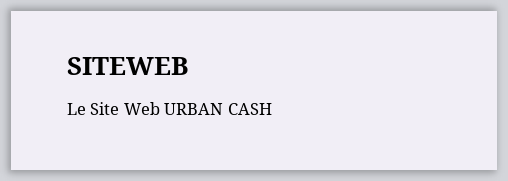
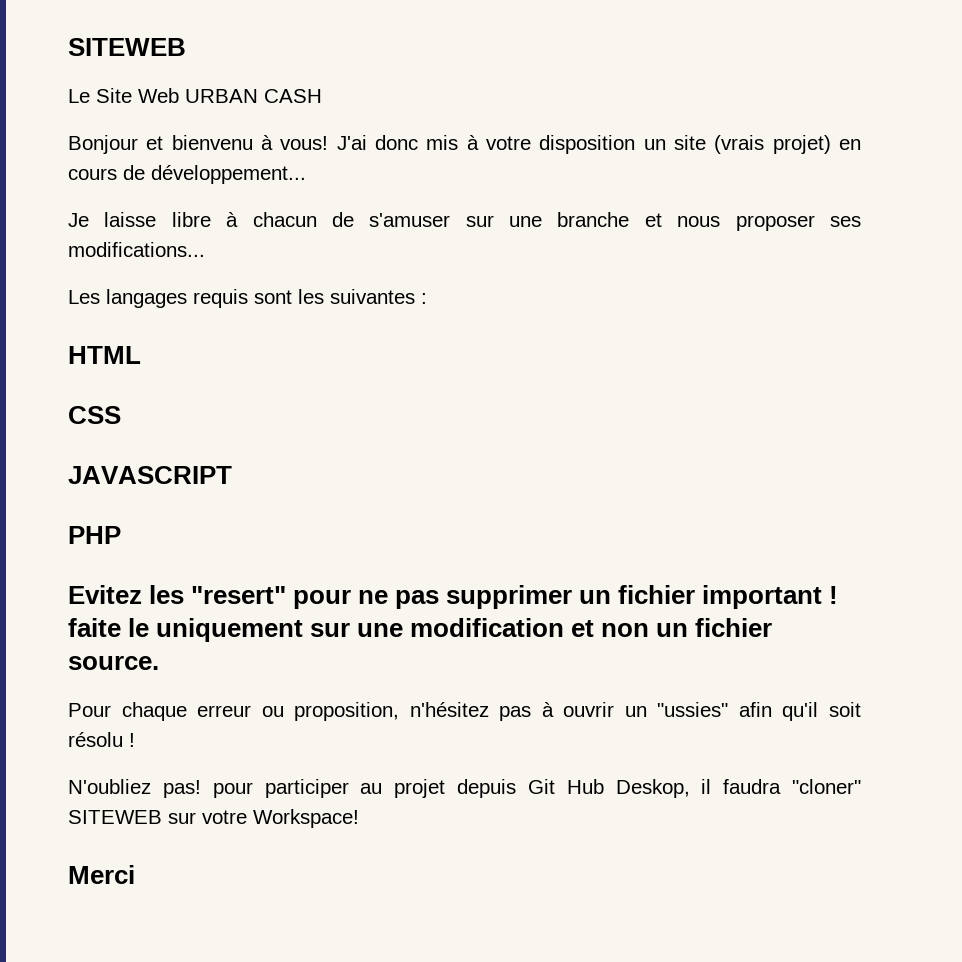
(272, 109) none -> [68,135,862,154] [68,165,306,184] [68,212,861,231] [68,242,205,257] [68,289,427,308] [68,346,141,364] [68,406,121,424] [68,466,232,484] [68,526,121,544] [68,585,839,609] [68,618,773,642] [68,656,159,670] [68,702,862,721] [68,732,135,747] [68,779,861,798] [68,809,359,828] [68,865,135,884] // Bonjour et bienvenu à vous! J'ai donc mis à votre disposition un site (vrais projet) en cours de développement... // Je laisse libre à chacun de s'amuser sur une branche et nous proposer ses modifications... // Les langages requis sont les suivantes : // HTML // CSS // JAVASCRIPT // PHP // Evitez les "resert" pour ne pas supprimer un fichier important ! faite le uniquement sur une modification et non un fichier source. // Pour chaque erreur ou proposition, n'hésitez pas à ouvrir un "ussies" afin qu'il soit résolu ! // N'oubliez pas! pour participer au projet depuis Git Hub Deskop, il faudra "cloner" SITEWEB sur votre Workspace! // Merci

